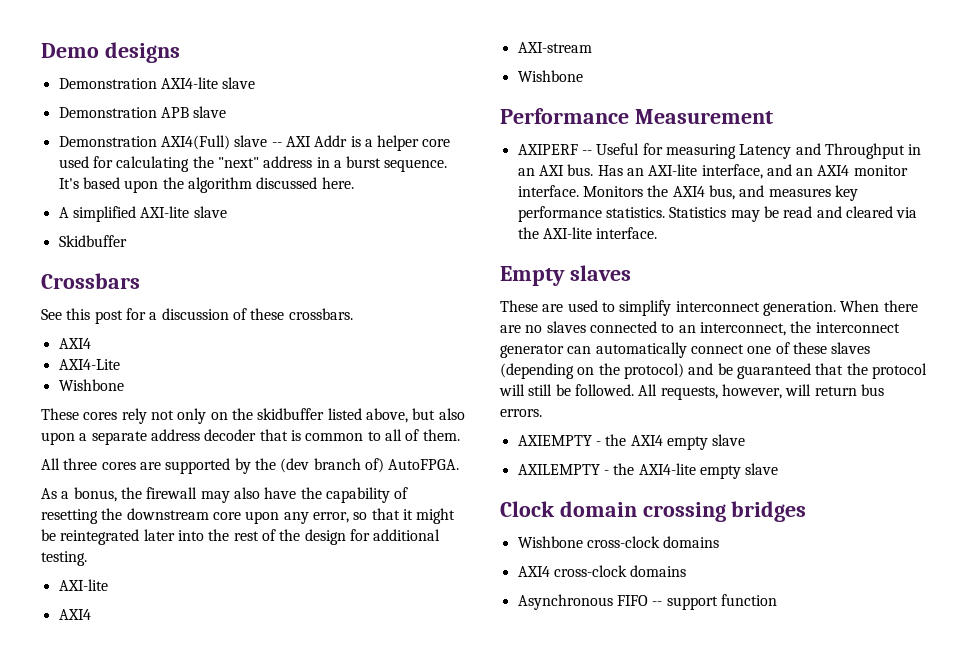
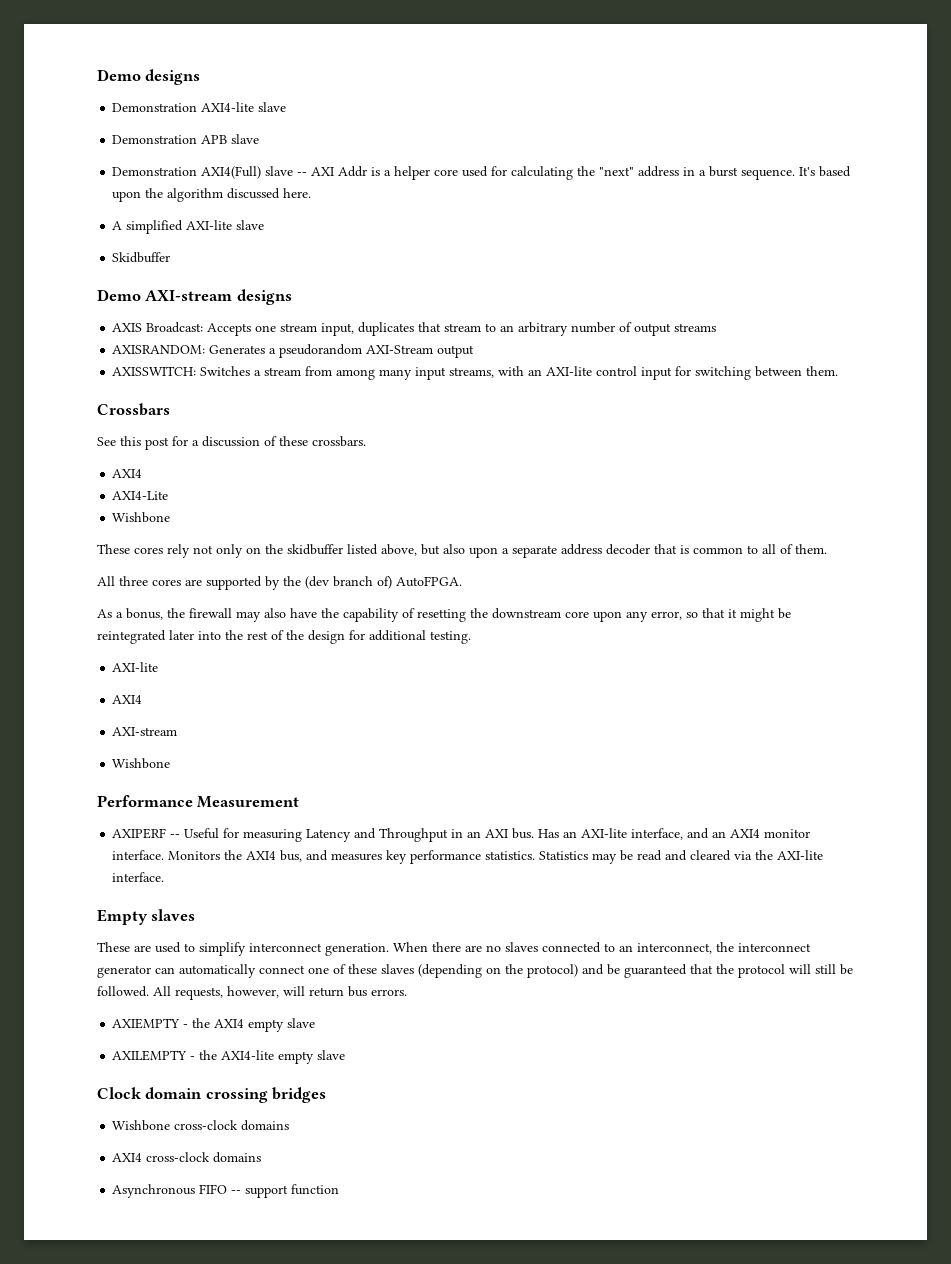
(127, 241) none -> [97,289,292,305] [112,322,717,336] [112,344,475,358] [112,366,839,380] // Demo AXI-stream designs // AXIS Broadcast: Accepts one stream input, duplicates that stream to an arbitrary number of output streams // AXISRANDOM: Generates a pseudorandom AXI-Stream output // AXISSWITCH: Switches a stream from among many input streams, with an AXI-lite control input for switching between them.

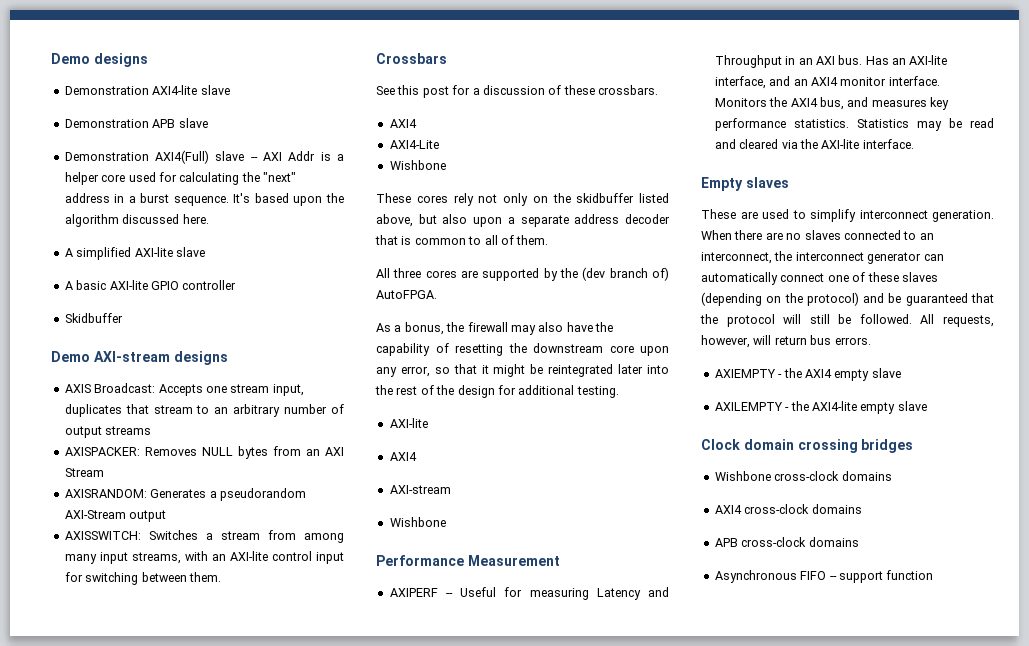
(265, 225) none -> [64,280,237,290] // A basic AXI-lite GPIO controller
(717, 327) none -> [64,446,344,459] [64,468,104,477] // AXISPACKER: Removes NULL bytes from an AXI Stream
(262, 1157) none -> [714,537,859,547] // APB cross-clock domains

